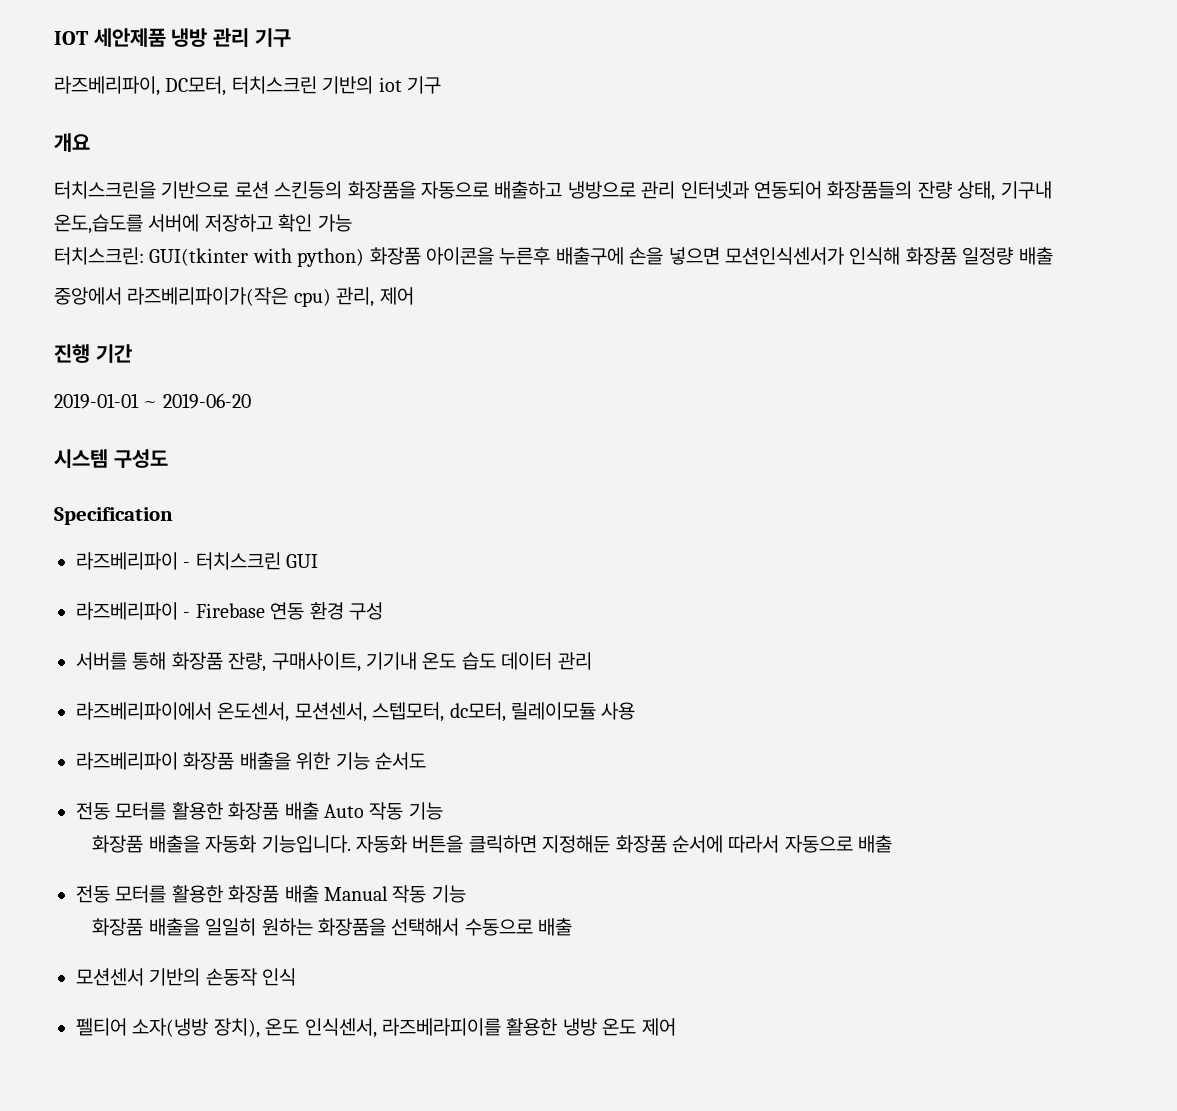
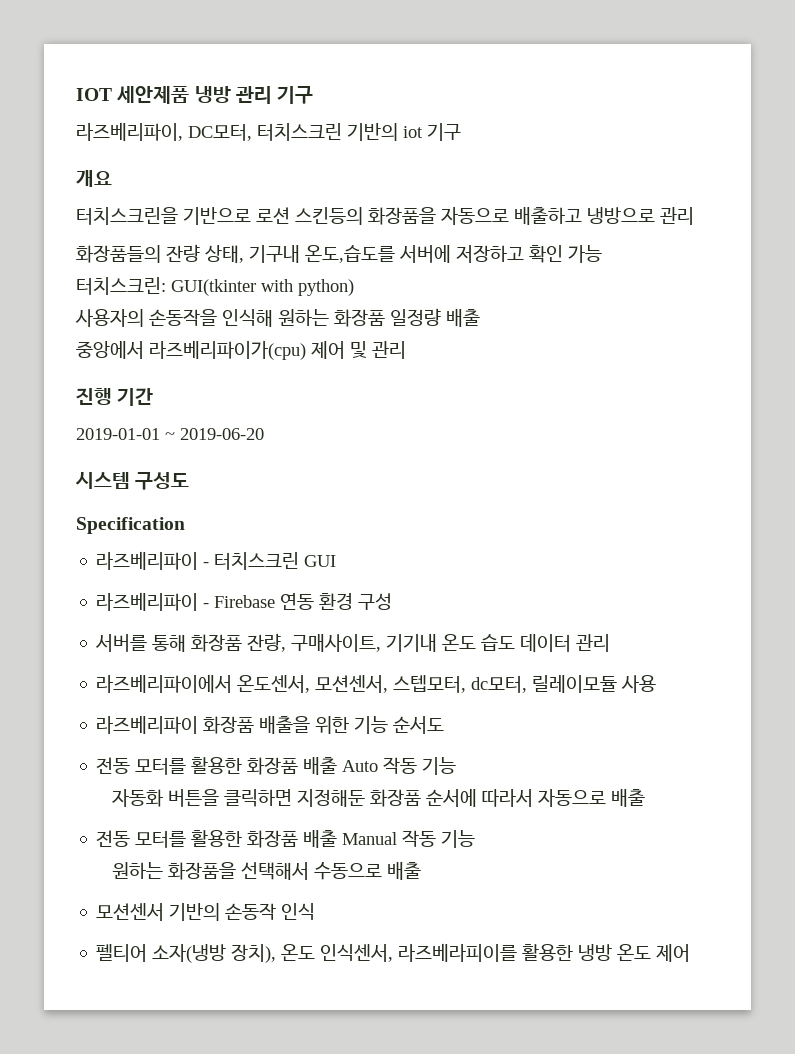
[680,181,822,199] 인터넷과 연동되어 -> (694, 216) //
[369,247,901,265] 화장품 아이콘을 누른후 배출구에 손을 넣으면 모션인식센서가 인식해 -> [75,309,329,327] // 사용자의 손동작을 인식해 원하는
[127,287,414,307] 라즈베리파이가(작은 cpu) 관리, 제어 -> [149,340,406,360] 라즈베리파이가(cpu) 제어 및 관리
[92,835,351,853] 화장품 배출을 자동화 기능입니다. -> (457, 766) none
[92,918,257,936] 화장품 배출을 일일히 -> (476, 839) none

